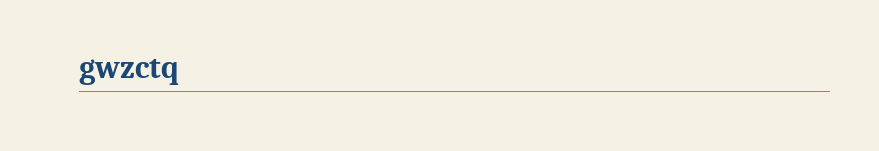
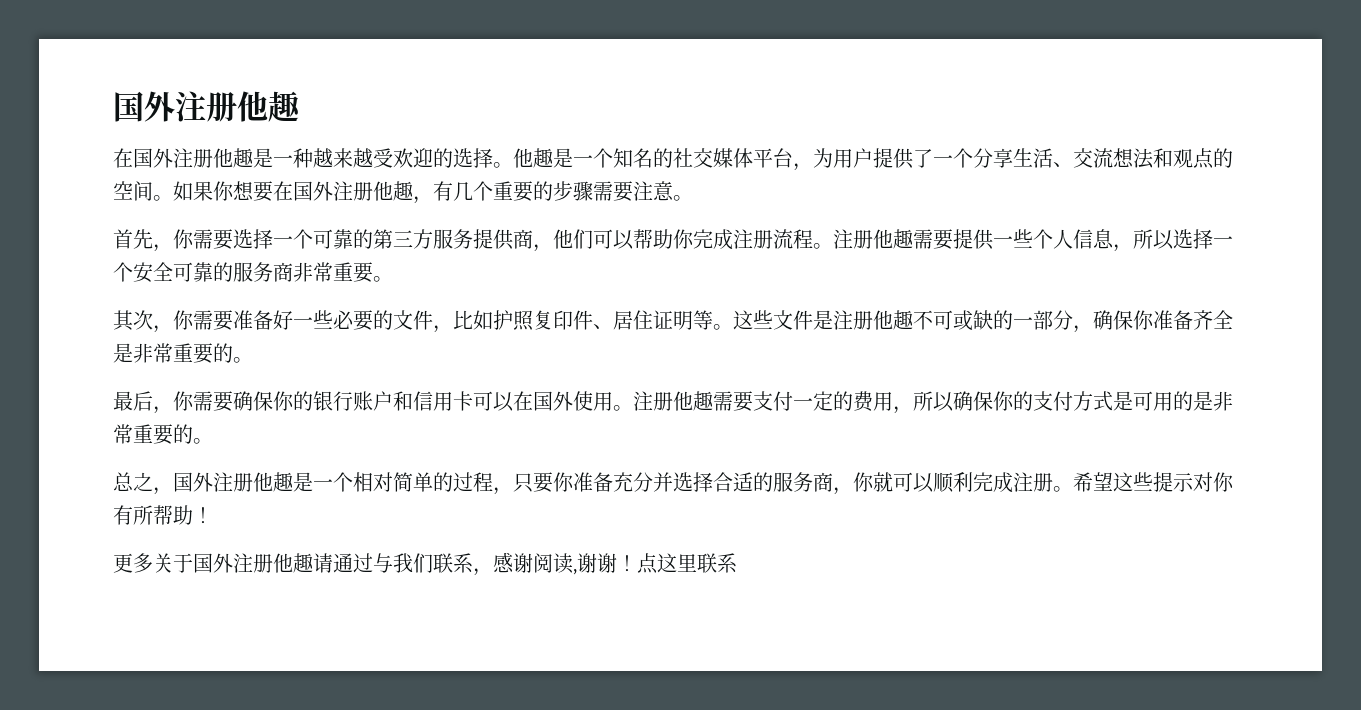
[79,59,179,85] gwzctq -> [113,91,300,122] [113,148,1233,171] [113,181,693,204] [113,229,1233,252] [113,262,393,283] [113,310,1233,333] [113,343,253,364] [113,391,1233,414] [113,424,213,445] [113,472,1234,495] [113,505,213,525] [113,552,737,576] 国外注册他趣 // 在国外注册他趣是一种越来越受欢迎的选择。他趣是一个知名的社交媒体平台，为用户提供了一个分享生活、交流想法和观点的空间。如果你想要在国外注册他趣，有几个重要的步骤需要注意。 // 首先，你需要选择一个可靠的第三方服务提供商，他们可以帮助你完成注册流程。注册他趣需要提供一些个人信息，所以选择一个安全可靠的服务商非常重要。 // 其次，你需要准备好一些必要的文件，比如护照复印件、居住证明等。这些文件是注册他趣不可或缺的一部分，确保你准备齐全是非常重要的。 // 最后，你需要确保你的银行账户和信用卡可以在国外使用。注册他趣需要支付一定的费用，所以确保你的支付方式是可用的是非常重要的。 // 总之，国外注册他趣是一个相对简单的过程，只要你准备充分并选择合适的服务商，你就可以顺利完成注册。希望这些提示对你有所帮助！ // 更多关于国外注册他趣请通过与我们联系，感谢阅读,谢谢！点这里联系

